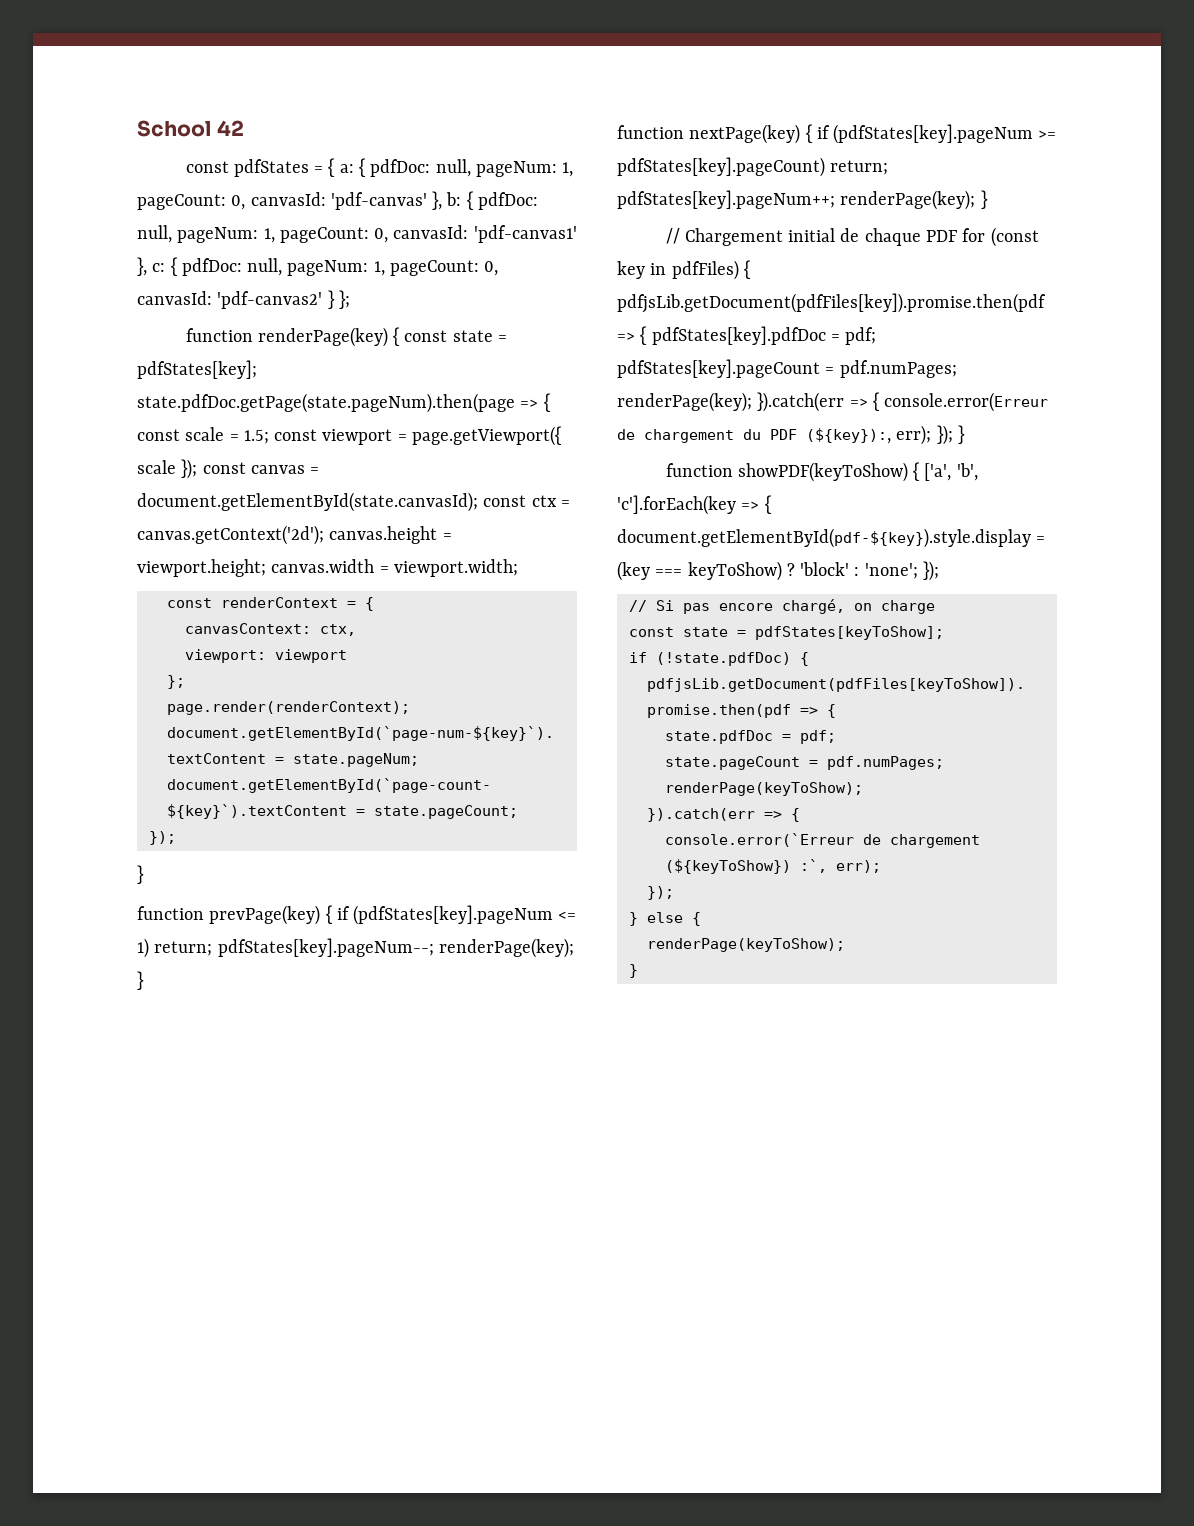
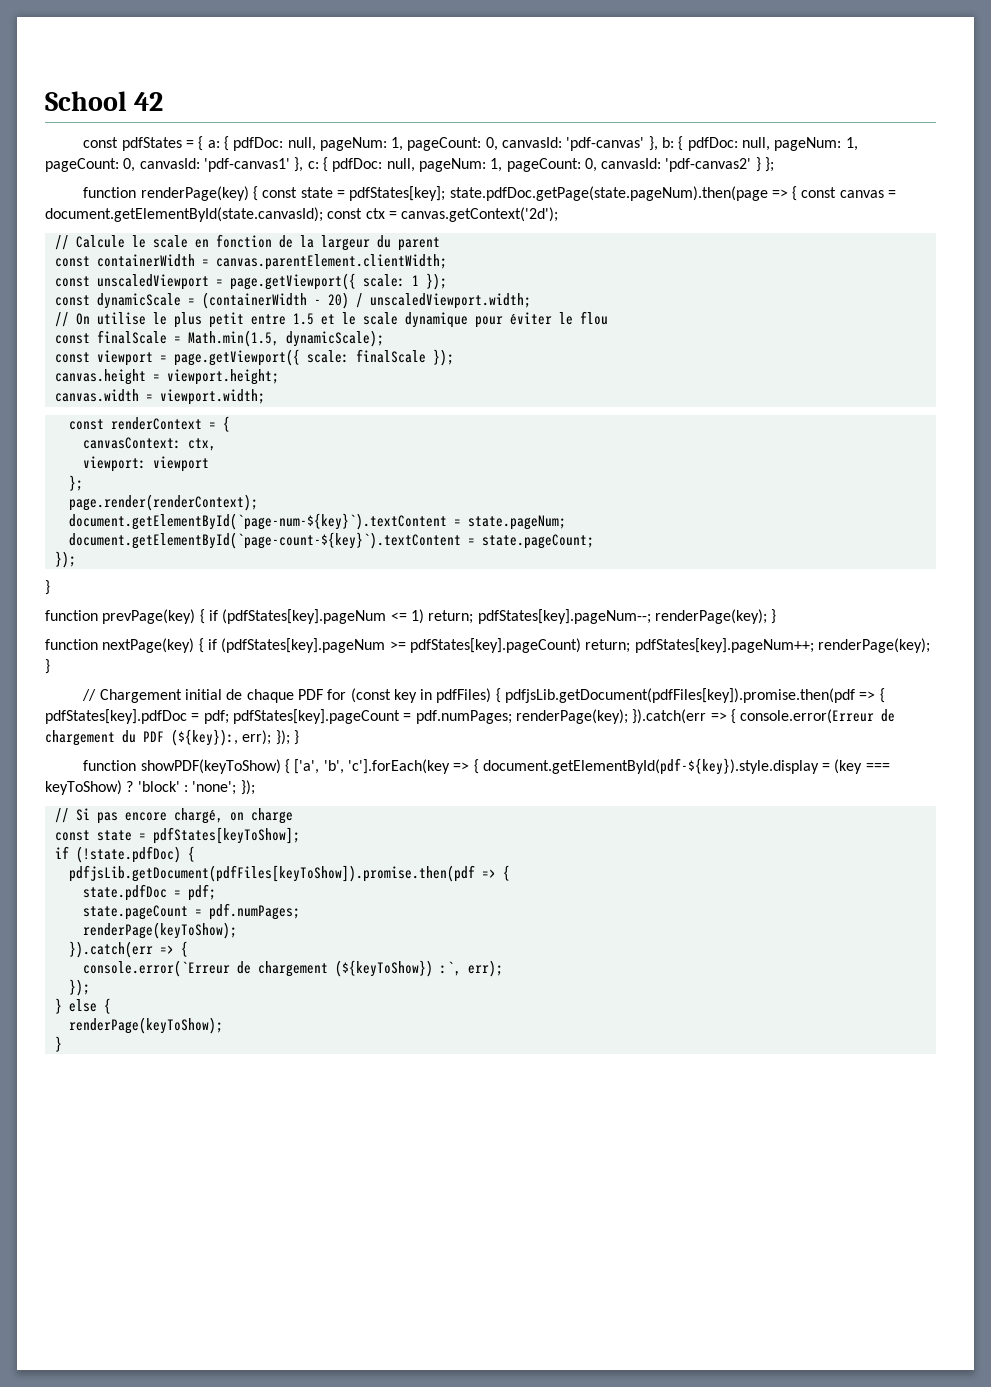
[185,426,562,446] [137,459,246,479] scale = 1.5; const viewport = page.getViewport({ scale }); const -> (837, 192) none
(324, 535) none -> [54,234,440,251] [54,254,447,270] [54,273,447,290] [54,292,531,309] [54,311,608,328] [54,330,384,347] [54,349,454,366] // // Calcule le scale en fonction de la largeur du parent // const containerWidth = canvas.parentElement.clientWidth; // const unscaledViewport = page.getViewport({ scale: 1 }); // const dynamicScale = (containerWidth - 20) / unscaledViewport.width; // // On utilise le plus petit entre 1.5 et le scale dynamique pour éviter le flou // const finalScale = Math.min(1.5, dynamicScale); // const viewport = page.getViewport({ scale: finalScale }); //
(266, 568) none -> (279, 377) //

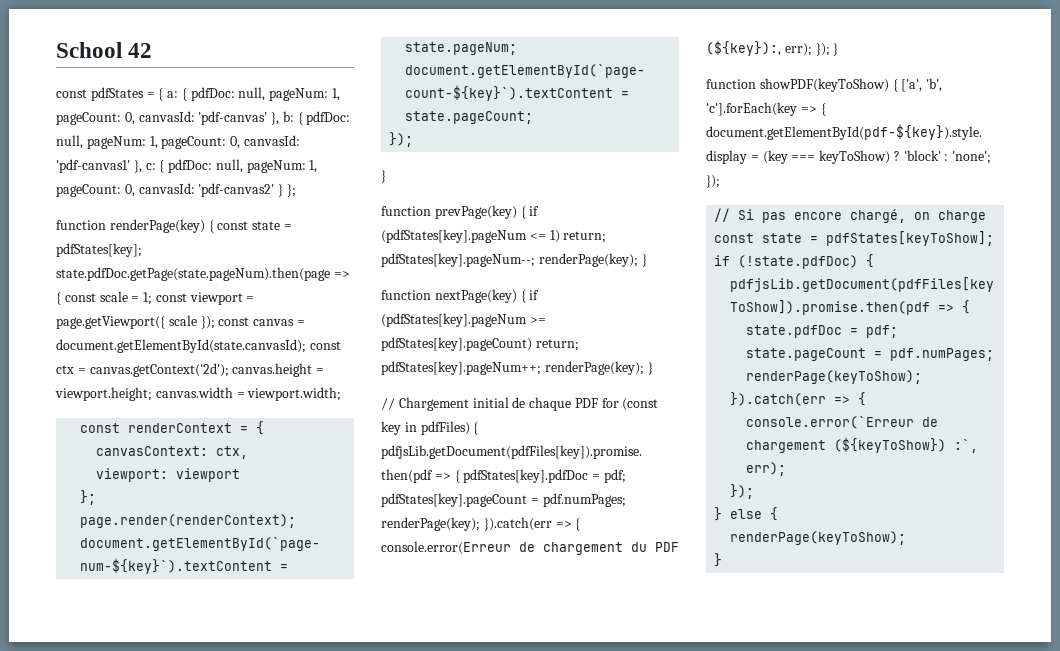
(837, 192) none -> [99,291,255,305] [56,315,250,329] scale = 1; const viewport = page.getViewport({ scale }); const
[54,234,440,251] [54,254,447,270] [54,273,447,290] [54,292,531,309] [54,311,608,328] [54,330,384,347] [54,349,454,366] // // Calcule le scale en fonction de la largeur du parent // const containerWidth = canvas.parentElement.clientWidth; // const unscaledViewport = page.getViewport({ scale: 1 }); // const dynamicScale = (containerWidth - 20) / unscaledViewport.width; // // On utilise le plus petit entre 1.5 et le scale dynamique pour éviter le flou // const finalScale = Math.min(1.5, dynamicScale); // const viewport = page.getViewport({ scale: finalScale }); // -> (229, 370) none
(279, 377) // -> (152, 394) none

